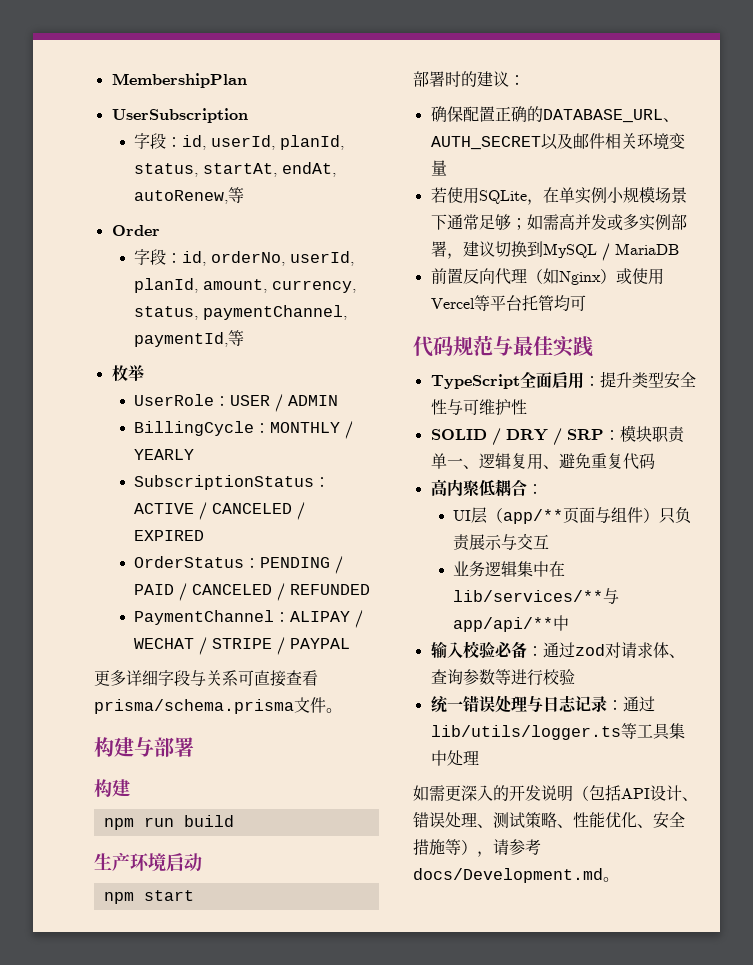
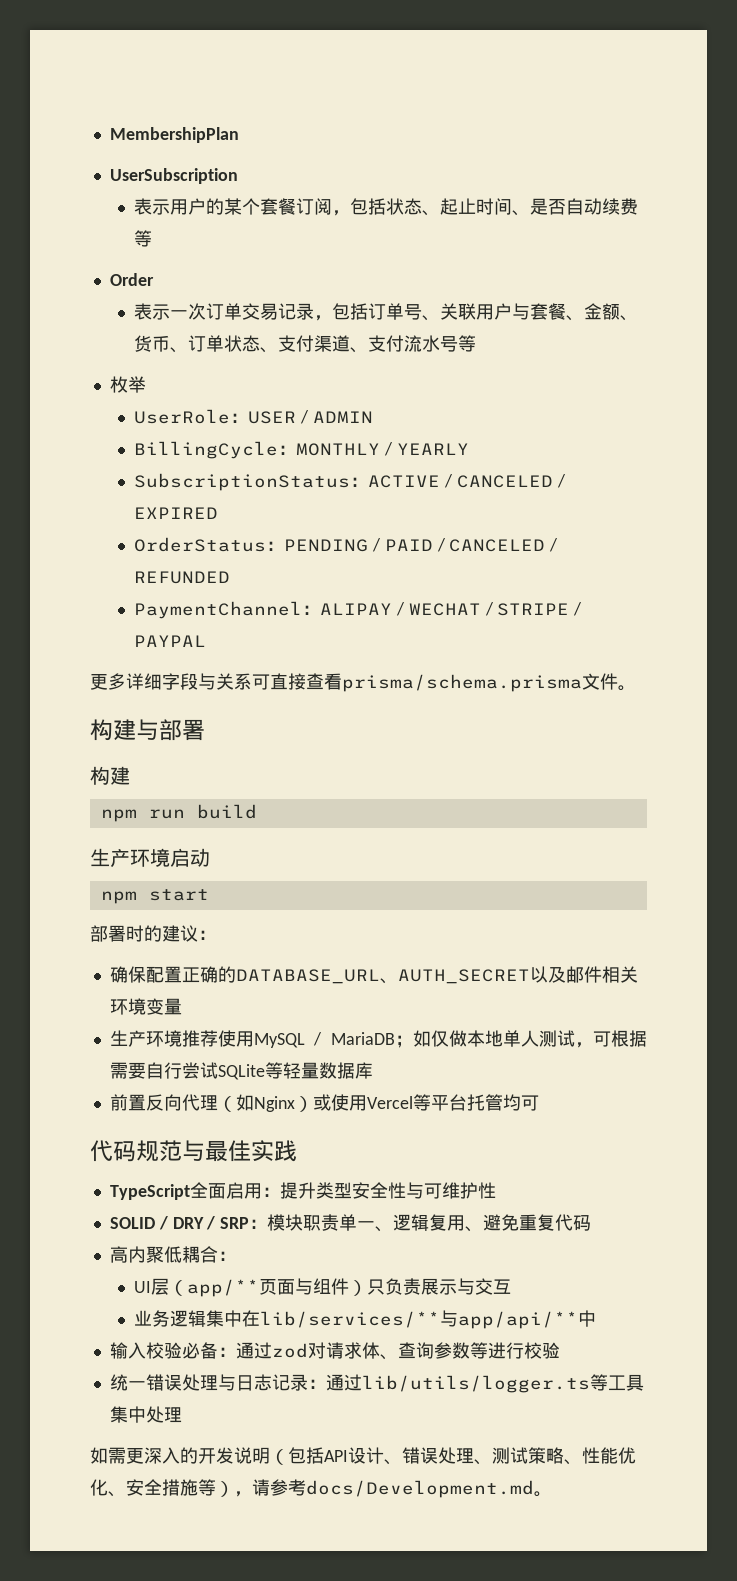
[134,133,345,150] [134,162,337,177] [134,187,245,204] [111,225,160,236] [134,249,355,266] [134,278,357,293] [134,305,348,320] [134,332,229,347] 字段：id, userId, planId, status, startAt, endAt, autoRenew,等 // Order // 字段：id, orderNo, userId, planId, amount, currency, status, paymentChannel, paymentId, -> [134,198,639,216] [134,230,153,247] [109,273,154,286] [134,303,639,321] [134,335,459,353] 表示用户的某个套餐订阅，包括状态、起止时间、是否自动续费等 // Order // 表示一次订单交易记录，包括订单号、关联用户与套餐、金额、货币、订单状态、支付渠道、支付流水号
[430,186,687,205] [430,213,687,231] [430,241,679,261] 若使用SQLite，在单实例小规模场景下通常足够；如需高并发或多实例部署，建议切换到MySQL / MariaDB -> [109,1030,647,1048] [109,1062,373,1080] 生产环境推荐使用MySQL / MariaDB；如仅做本地单人测试，可根据需要自行尝试SQLite等轻量数据库

